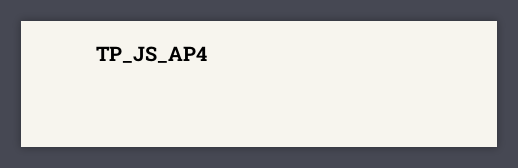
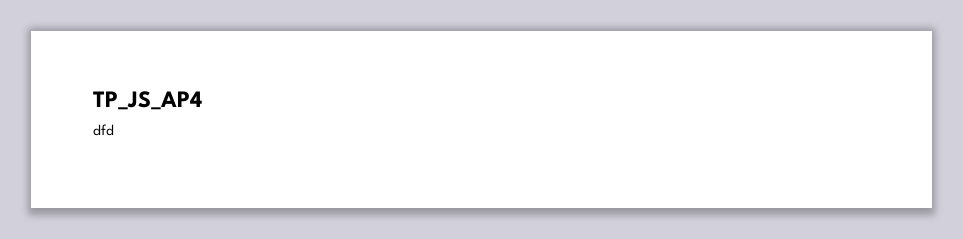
(207, 54) none -> [93,124,114,136] // dfd

